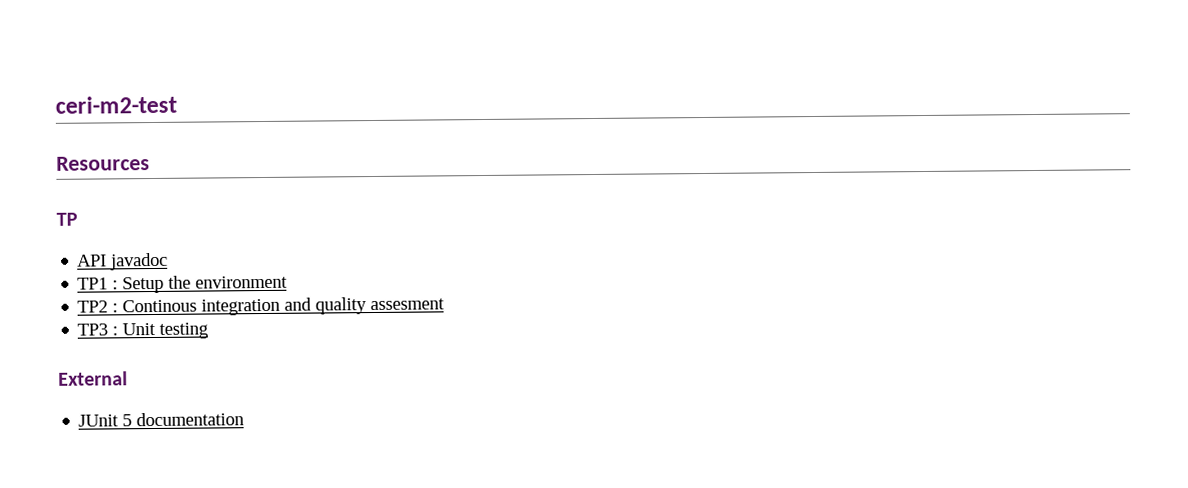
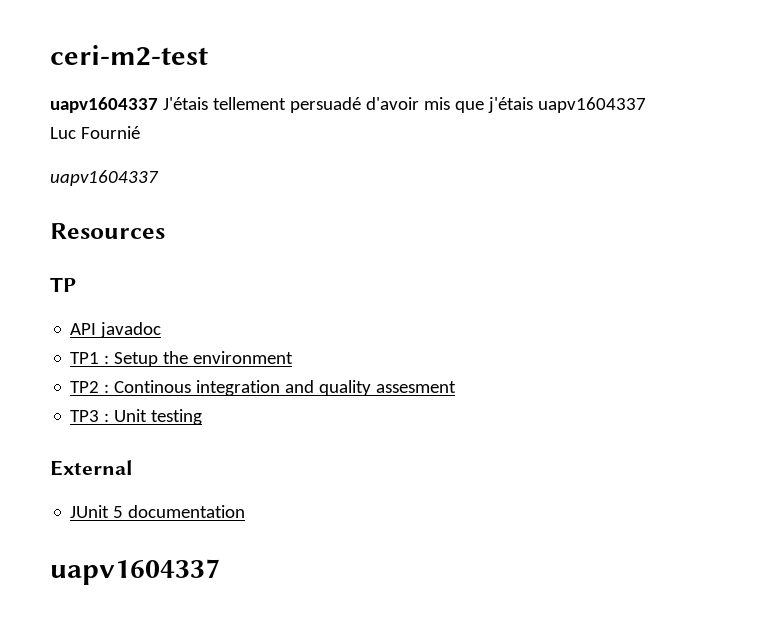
(177, 104) none -> [50,97,646,113] [50,126,140,139] [50,170,159,186] // uapv1604337 J'étais tellement persuadé d'avoir mis que j'étais uapv1604337 Luc Fournié // uapv1604337
(245, 419) none -> [50,559,220,585] // uapv1604337

